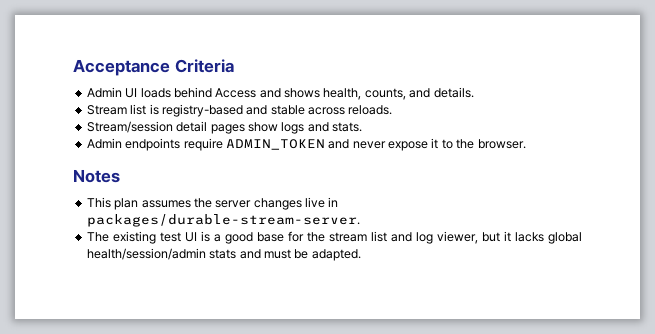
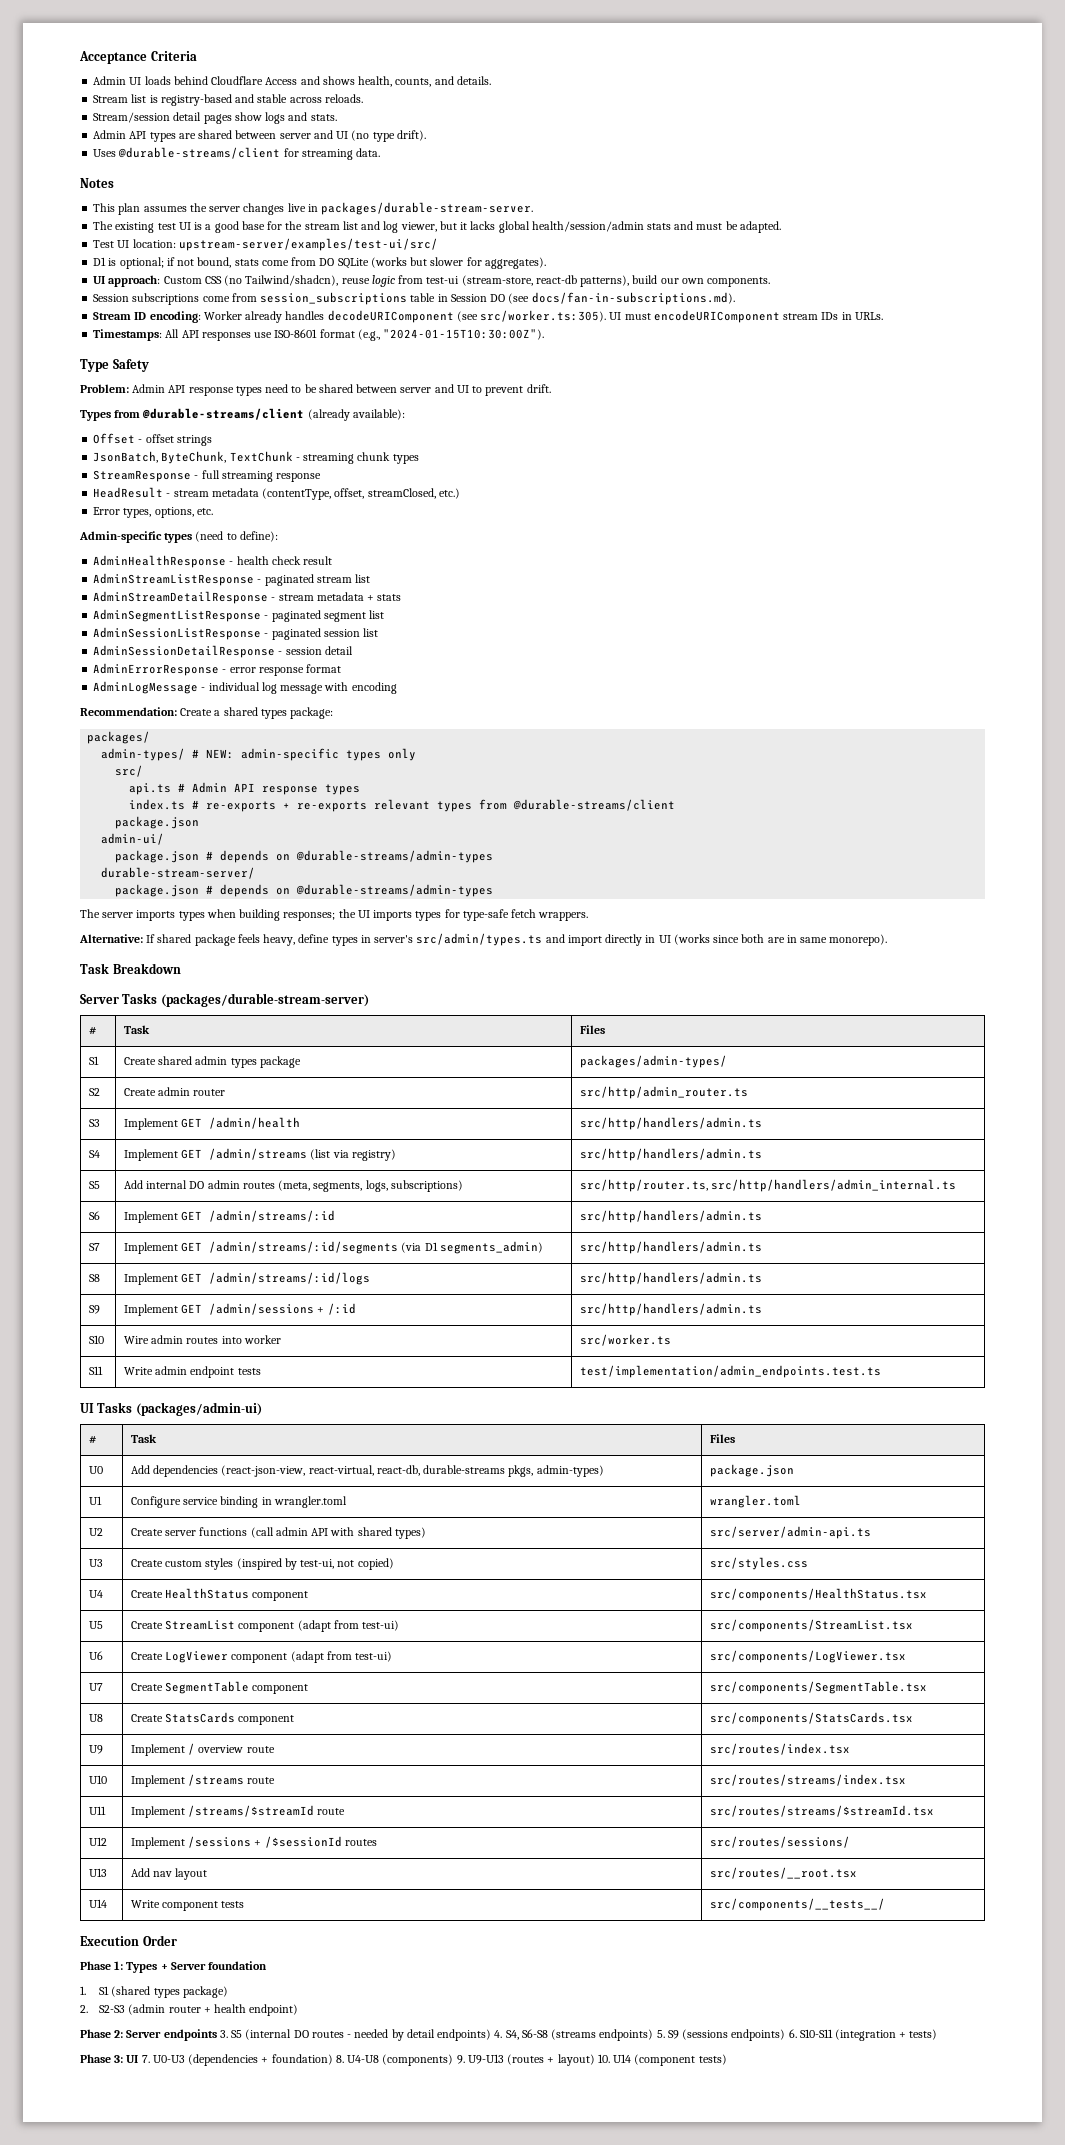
(212, 92) none -> [211,76,264,85] Cloudflare
[125,138,526,151] endpoints require ADMIN_TOKEN and never expose it to the browser. -> [129,130,426,142] [93,147,381,160] API types are shared between server and UI (no type drift). // Uses @durable-streams/client for streaming data.
(361, 255) none -> [93,238,438,251] [93,257,546,269] [93,275,771,287] [93,292,735,305] [93,310,883,323] [93,329,545,341] [80,359,149,372] [80,384,551,396] [80,408,405,421] [93,433,212,446] [93,451,419,464] [93,470,322,482] [93,487,460,500] [93,507,213,518] [79,531,278,543] [93,555,333,568] [93,573,371,586] [93,591,402,604] [93,609,385,622] [93,627,379,640] [93,645,353,658] [93,663,342,676] [93,681,397,694] [80,707,334,719] [87,731,151,744] [101,748,417,761] [115,765,144,777] [129,782,361,795] [129,799,676,812] [115,816,200,829] [101,833,165,845] [115,850,494,863] [101,867,256,879] [115,884,494,897] [80,909,589,921] [79,933,888,946] [80,963,181,974] [80,993,369,1007] [88,1027,97,1034] [123,1025,150,1034] [579,1025,605,1034] [88,1056,99,1065] [123,1056,301,1068] [579,1055,727,1068] [88,1088,100,1096] [123,1087,226,1096] [579,1086,748,1099] [88,1119,100,1127] [123,1117,301,1130] [579,1117,762,1130] [88,1150,100,1158] [123,1148,396,1161] [579,1148,762,1161] [88,1181,100,1189] [123,1180,463,1192] [579,1179,957,1192] [88,1211,100,1220] [123,1210,336,1223] [579,1210,762,1223] [88,1243,100,1251] [123,1241,543,1254] [579,1241,762,1254] [88,1274,100,1282] [123,1272,371,1285] [579,1272,762,1285] [88,1305,100,1314] [123,1303,356,1316] [579,1303,762,1316] [88,1335,104,1344] [123,1335,281,1344] [579,1334,671,1346] [88,1366,103,1375] [123,1366,261,1378] [579,1365,881,1378] [80,1402,262,1416] [88,1436,97,1443] [130,1434,157,1443] [709,1434,735,1443] [88,1466,103,1474] [130,1465,604,1477] [709,1464,794,1477] [88,1496,102,1505] [130,1496,347,1508] [709,1495,801,1508] [88,1528,103,1536] [130,1527,426,1539] [709,1526,871,1539] [88,1559,103,1567] [130,1558,394,1570] [709,1557,808,1570] [88,1590,103,1598] [130,1588,309,1601] [709,1588,927,1601] [88,1621,103,1629] [130,1620,400,1632] [709,1619,913,1632] [88,1651,103,1660] [130,1651,393,1663] [709,1650,906,1663] [88,1683,103,1691] [130,1681,309,1694] [709,1681,927,1694] [88,1714,103,1722] [130,1712,295,1725] [709,1712,913,1725] [88,1745,103,1754] [130,1743,275,1756] [709,1743,850,1755] [88,1775,107,1784] [130,1774,276,1787] [709,1774,906,1786] [88,1806,106,1815] [130,1805,346,1818] [709,1805,934,1817] [88,1837,107,1846] [130,1836,377,1849] [709,1836,850,1848] [88,1868,107,1877] [130,1868,208,1880] [709,1867,857,1879] [88,1899,107,1908] [130,1900,245,1911] [709,1898,885,1911] [80,1935,177,1946] [80,1961,268,1973] [80,1986,228,1998] [80,2004,299,2016] [80,2029,938,2041] [80,2054,727,2066] // Test UI location: upstream-server/examples/test-ui/src/ // D1 is optional; if not bound, stats come from DO SQLite (works but slower for aggregates). // UI approach: Custom CSS (no Tailwind/shadcn), reuse logic from test-ui (stream-store, react-db patterns), build our own components. // Session subscriptions come from session_subscriptions table in Session DO (see docs/fan-in-subscriptions.md). // Stream ID encoding: Worker already handles decodeURIComponent (see src/worker.ts:305). UI must encodeURIComponent stream IDs in URLs. // Timestamps: All API responses use ISO-8601 format (e.g., "2024-01-15T10:30:00Z"). // Type Safety // Problem: Admin API response types need to be shared between server and UI to prevent drift. // Types from @durable-streams/client (already available): // Offset - offset strings // JsonBatch, ByteChunk, TextChunk - streaming chunk types // StreamResponse - full streaming response // HeadResult - stream metadata (contentType, offset, streamClosed, etc.) // Error types, options, etc. // Admin-specific types (need to define): // AdminHealthResponse - health check result // AdminStreamListResponse - paginated stream list // AdminStreamDetailResponse - stream metadata + stats // AdminSegmentListResponse - paginated segment list // AdminSessionListResponse - paginated session list // AdminSessionDetailResponse - session detail // AdminErrorResponse - error response format // AdminLogMessage - individual log message with encoding // Recommendation: Create a shared types package: // packages/ // admin-types/ # NEW: admin-specific types only // src/ // api.ts # Admin API response types // index.ts # re-exports + re-exports relevant types from @durable-streams/client // package.json // admin-ui/ // package.json # depends on @durable-streams/admin-types // durable-stream-server/ // package.json # depends on @durable-streams/admin-types // The server imports types when building responses; the UI imports types for type-safe fetch wrappers. // Alternative: If shared package feels heavy, define types in server's src/admin/types.ts and import directly in UI (works since both are in same monorepo). // Task Breakdown // Server Tasks (packages/durable-stream-server) // # | Task | Files // S1 | Create shared admin types package | packages/admin-types/ // S2 | Create admin router | src/http/admin_router.ts // S3 | Implement GET /admin/health | src/http/handlers/admin.ts // S4 | Implement GET /admin/streams (list via registry) | src/http/handlers/admin.ts // S5 | Add internal DO admin routes (meta, segments, logs, subscriptions) | src/http/router.ts, src/http/handlers/admin_internal.ts // S6 | Implement GET /admin/streams/:id | src/http/handlers/admin.ts // S7 | Implement GET /admin/streams/:id/segments (via D1 segments_admin) | src/http/handlers/admin.ts // S8 | Implement GET /admin/streams/:id/logs | src/http/handlers/admin.ts // S9 | Implement GET /admin/sessions + /:id | src/http/handlers/admin.ts // S10 | Wire admin routes into worker | src/worker.ts // S11 | Write admin endpoint tests | test/implementation/admin_endpoints.test.ts // UI Tasks (packages/admin-ui) // # | Task | Files // U0 | Add dependencies (react-json-view, react-virtual, react-db, durable-streams pkgs, admin-types) | package.json // U1 | Configure service binding in wrangler.toml | wrangler.toml // U2 | Create server functions (call admin API with shared types) | src/server/admin-api.ts // U3 | Create custom styles (inspired by test-ui, not copied) | src/styles.css // U4 | Create HealthStatus component | src/components/HealthStatus.tsx // U5 | Create StreamList component (adapt from test-ui) | src/components/StreamList.tsx // U6 | Create LogViewer component (adapt from test-ui) | src/components/LogViewer.tsx // U7 | Create SegmentTable component | src/components/SegmentTable.tsx // U8 | Create StatsCards component | src/components/StatsCards.tsx // U9 | Implement / overview route | src/routes/index.tsx // U10 | Implement /streams route | src/routes/streams/index.tsx // U11 | Implement /streams/$streamId route | src/routes/streams/$streamId.tsx // U12 | Implement /sessions + /$sessionId routes | src/routes/sessions/ // U13 | Add nav layout | src/routes/__root.tsx // U14 | Write component tests | src/components/__tests__/ // Execution Order // Phase 1: Types + Server foundation // 1. S1 (shared types package) // 2. S2-S3 (admin router + health endpoint) // Phase 2: Server endpoints 3. S5 (internal DO routes - needed by detail endpoints) 4. S4, S6-S8 (streams endpoints) 5. S9 (sessions endpoints) 6. S10-S11 (integration + tests) // Phase 3: UI 7. U0-U3 (dependencies + foundation) 8. U4-U8 (components) 9. U9-U13 (routes + layout) 10. U14 (component tests)

